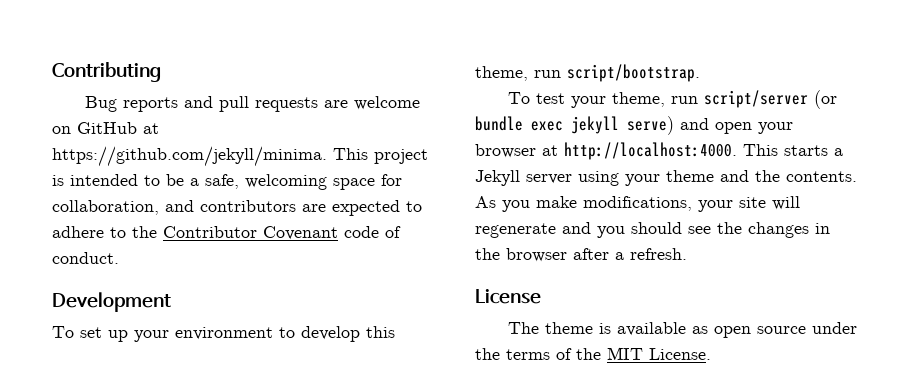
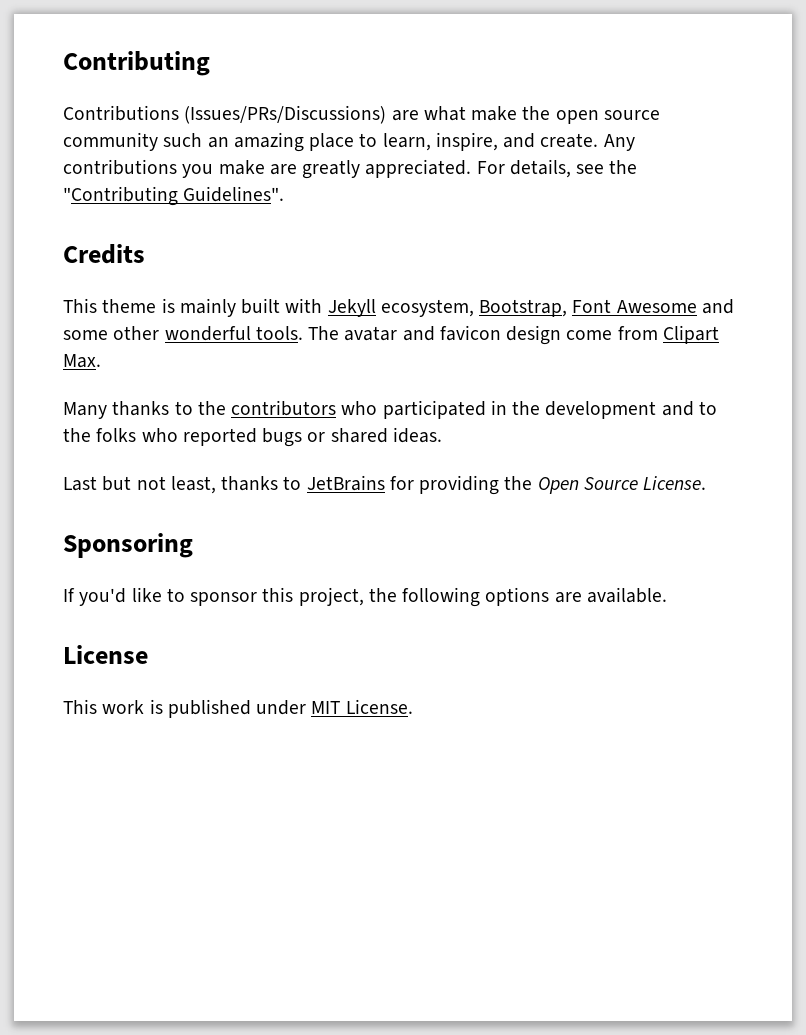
[85,96,421,112] [52,122,159,134] [52,146,428,167] [52,174,402,190] [52,200,422,216] [52,226,401,240] [52,252,119,264] [52,292,171,312] [52,326,395,342] [475,64,700,82] [508,90,838,109] [475,116,793,135] [475,142,843,160] [475,170,857,186] [475,196,800,212] [475,222,830,238] [475,248,687,262] [475,289,541,304] [508,322,858,338] [475,348,601,360] Bug reports and pull requests are welcome on GitHub at https://github.com/jekyll/minima. This project is intended to be a safe, welcoming space for collaboration, and contributors are expected to adhere to the Contributor Covenant code of conduct. // Development // To set up your environment to develop this theme, run script/bootstrap. // To test your theme, run script/server (or bundle exec jekyll serve) and open your browser at http://localhost:4000. This starts a Jekyll server using your theme and the contents. As you make modifications, your site will regenerate and you should see the changes in the browser after a refresh. // License // The theme is available as open source under the terms of the -> [63,105,660,124] [63,132,635,152] [63,159,638,179] [63,186,285,206] [63,244,145,264] [63,298,734,317] [63,325,719,345] [63,354,101,368] [63,400,717,419] [63,427,442,447] [63,475,707,495] [63,533,193,558] [63,587,667,607] [63,645,148,664] [63,699,307,718] Contributions (Issues/PRs/Discussions) are what make the open source community such an amazing place to learn, inspire, and create. Any contributions you make are greatly appreciated. For details, see the "Contributing Guidelines". // Credits // This theme is mainly built with Jekyll ecosystem, Bootstrap, Font Awesome and some other wonderful tools. The avatar and favicon design come from Clipart Max. // Many thanks to the contributors who participated in the development and to the folks who reported bugs or shared ideas. // Last but not least, thanks to JetBrains for providing the Open Source License. // Sponsoring // If you'd like to sponsor this project, the following options are available. // License // This work is published under

